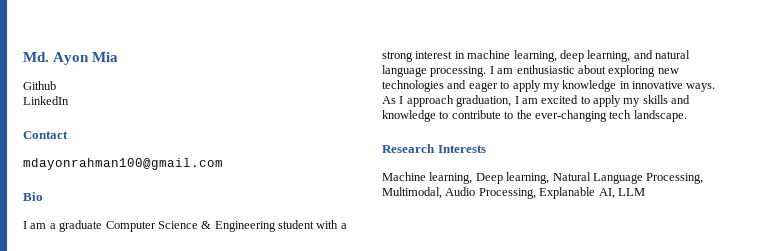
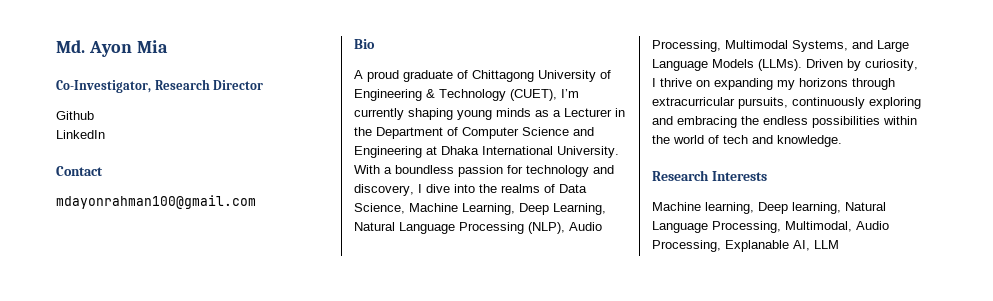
(119, 57) none -> [56,79,264,93] // Co-Investigator, Research Director
[23,220,347,232] [382,50,690,62] [382,65,679,77] [382,80,716,92] [382,95,691,107] [382,110,687,122] I am a graduate Computer Science & Engineering student with a strong interest in machine learning, deep learning, and natural language processing. I am enthusiastic about exploring new technologies and eager to apply my knowledge in innovative ways. As I approach graduation, I am excited to apply my skills and knowledge to contribute to the ever-changing tech landscape. -> [354,70,611,82] [354,89,579,101] [354,108,625,120] [354,127,594,139] [354,146,619,158] [354,165,614,177] [354,184,587,196] [354,203,606,215] [354,222,602,234] [652,40,909,52] [652,59,918,71] [652,78,895,90] [652,97,921,109] [652,116,917,128] [652,135,842,147] A proud graduate of Chittagong University of Engineering & Technology (CUET), I’m currently shaping young minds as a Lecturer in the Department of Computer Science and Engineering at Dhaka International University. With a boundless passion for technology and discovery, I dive into the realms of Data Science, Machine Learning, Deep Learning, Natural Language Processing (NLP), Audio Processing, Multimodal Systems, and Large Language Models (LLMs). Driven by curiosity, I thrive on expanding my horizons through extracurricular pursuits, continuously exploring and embracing the endless possibilities within the world of tech and knowledge.

